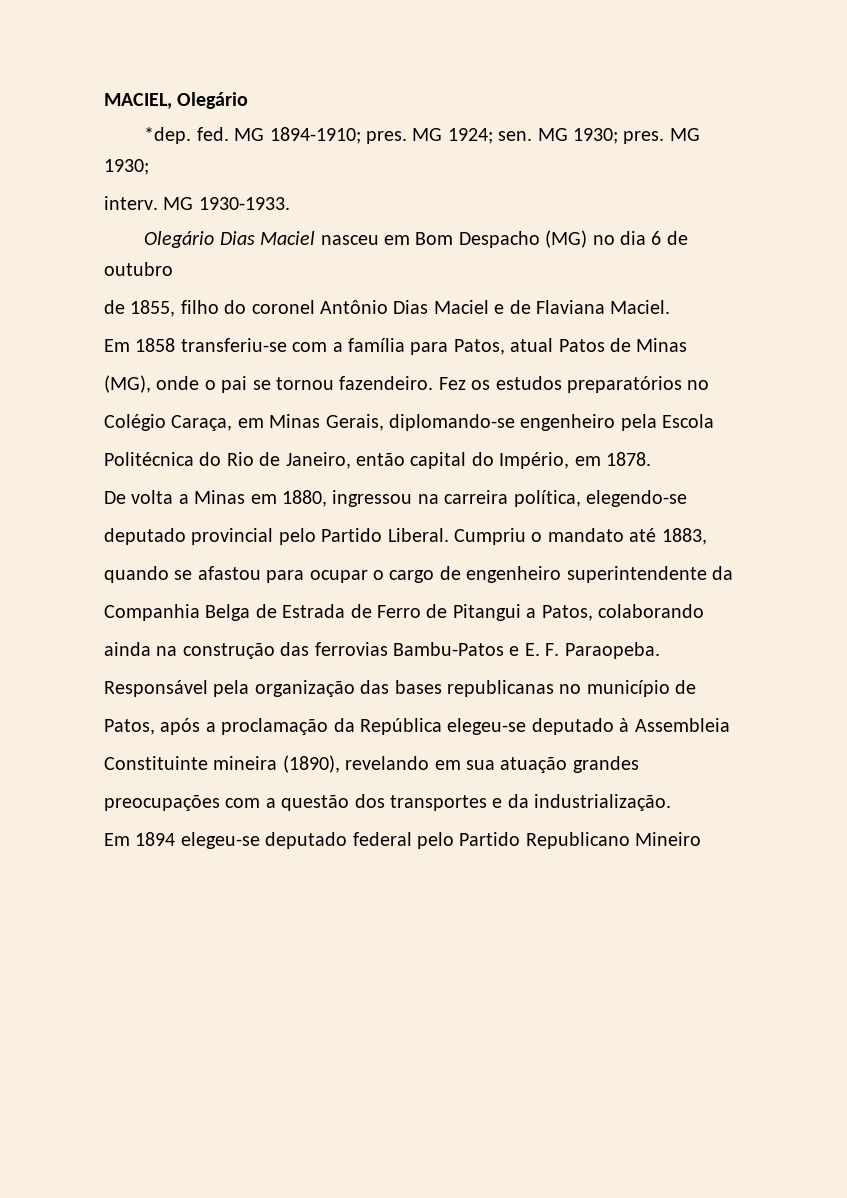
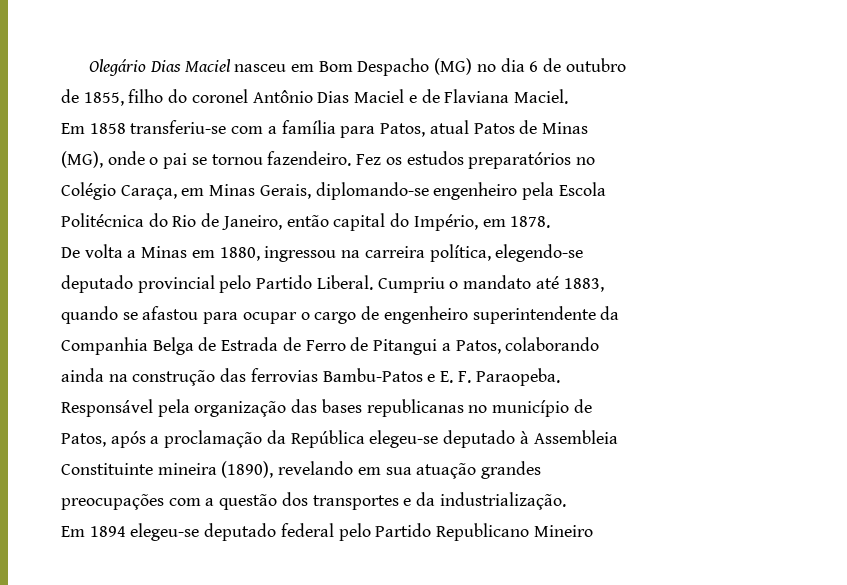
[104,92,249,109] [144,127,700,144] [104,159,149,175] [104,196,290,210] MACIEL, Olegário // *dep. fed. MG 1894-1910; pres. MG 1924; sen. MG 1930; pres. MG 1930; // interv. MG 1930-1933. // -> (89, 67) none

